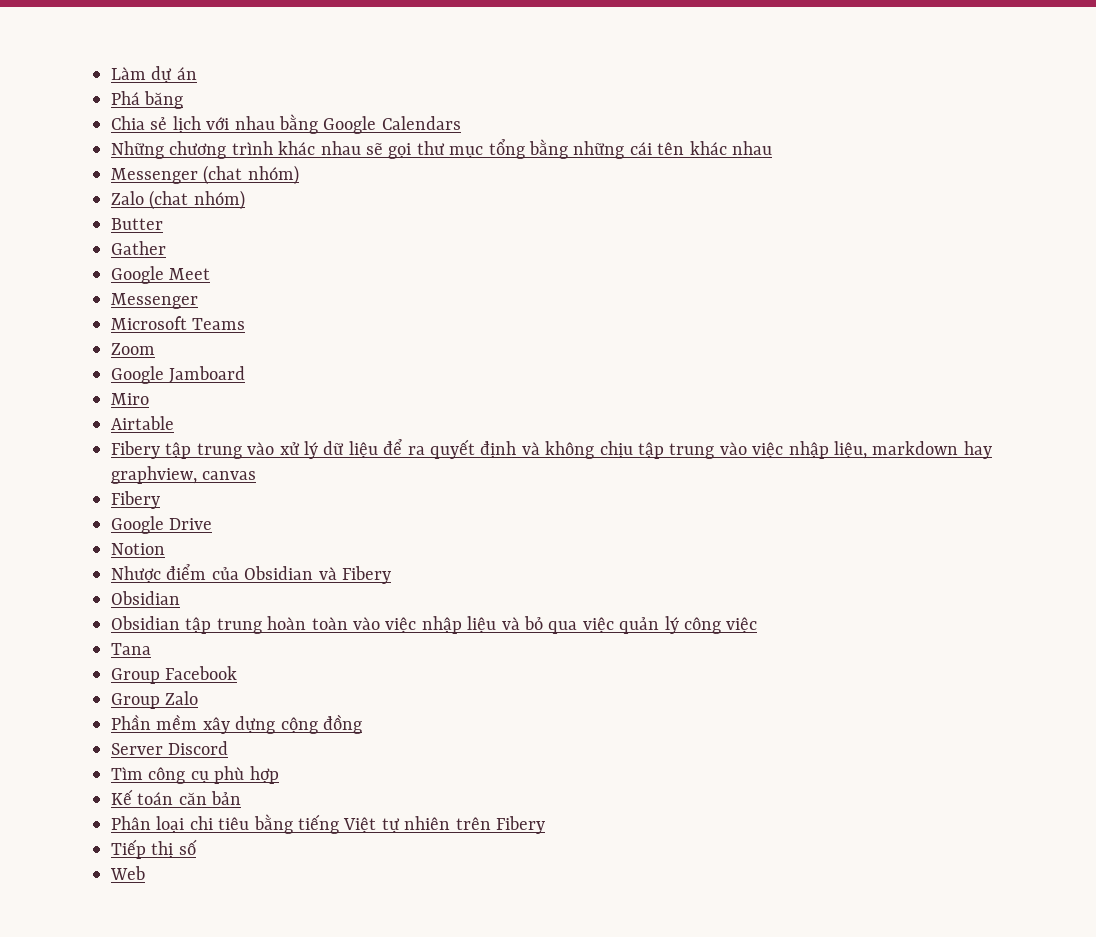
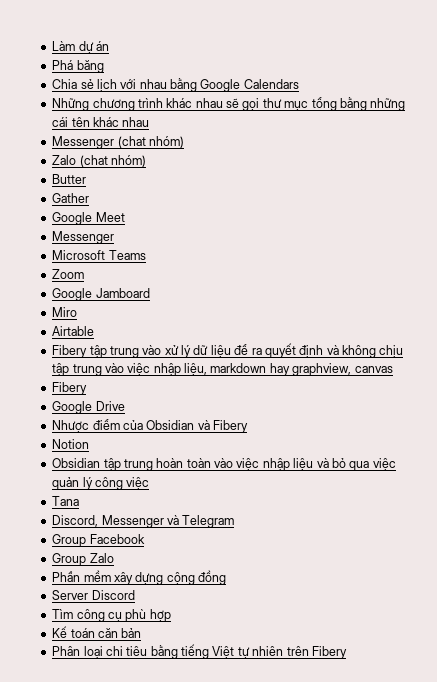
[110,543,165,555] // Notion -> (125, 406) none
[110,591,180,605] Obsidian -> [52,439,90,449] Notion
(151, 649) none -> [52,515,235,528] // Discord, Messenger và Telegram
[110,839,197,859] [109,866,145,880] // Tiếp thị số // Web -> (347, 652) none

